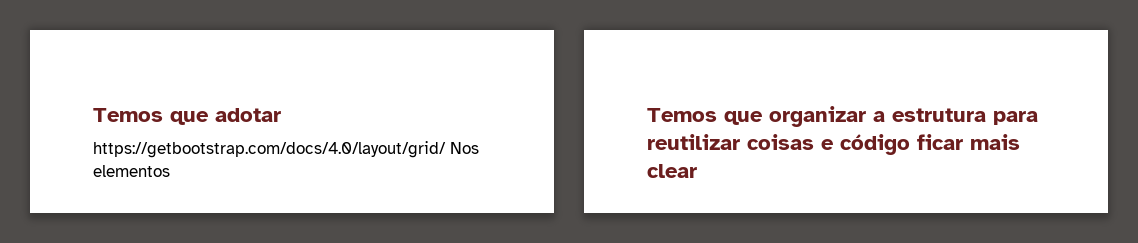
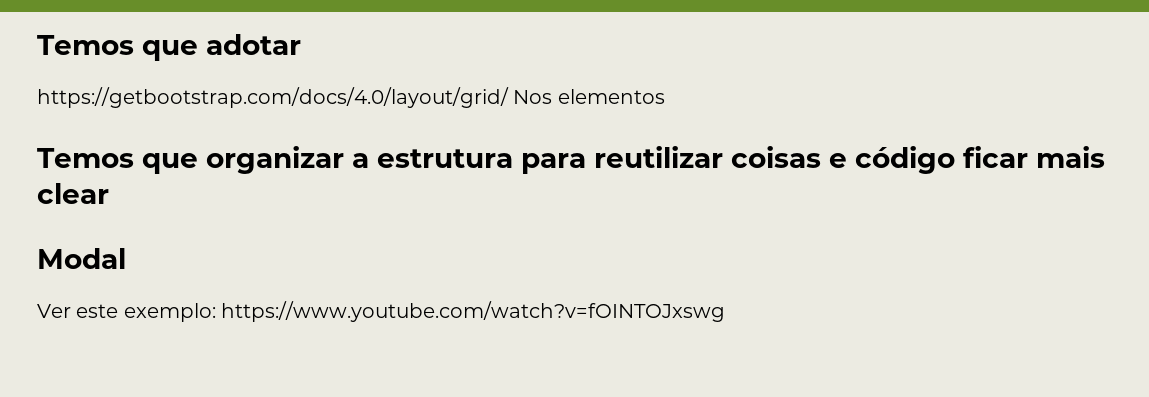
(697, 171) none -> [37,248,126,269] [37,301,726,322] // Modal // Ver este exemplo: https://www.youtube.com/watch?v=fOINTOJxswg

